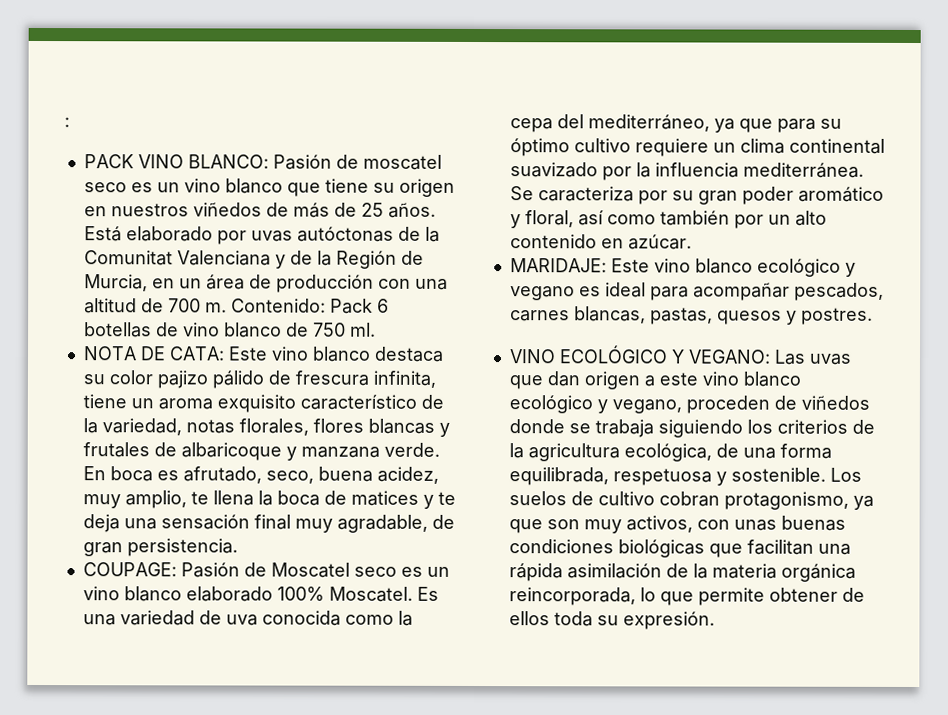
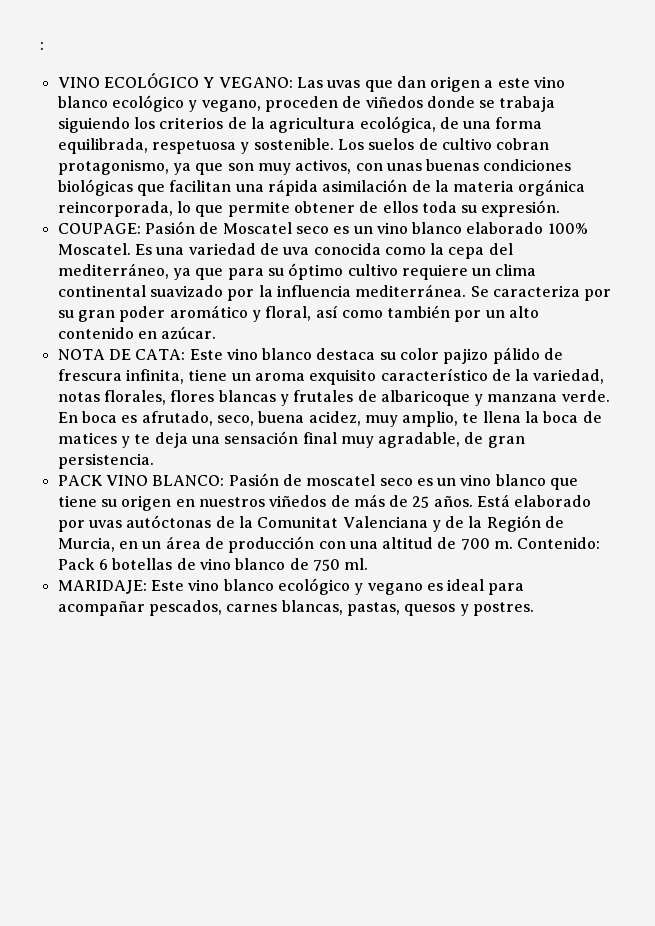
[83,154,442,170] [83,178,455,197] [83,202,436,218] [83,226,440,245] [83,250,424,269] [83,274,448,293] [83,298,389,314] [83,322,376,338] [82,346,444,362] [82,370,436,389] [82,394,444,413] [82,418,450,437] [82,442,440,461] [82,466,439,484] [82,490,456,509] [82,514,455,533] [82,538,238,557] [82,562,450,578] [82,586,439,602] [82,610,413,626] [509,114,842,133] [509,138,885,157] [509,162,864,181] [509,186,884,205] [509,210,827,229] [509,234,692,250] [509,258,856,277] [509,282,884,301] [509,306,873,325] // PACK VINO BLANCO: Pasión de moscatel seco es un vino blanco que tiene su origen en nuestros viñedos de más de 25 años. Está elaborado por uvas autóctonas de la Comunitat Valenciana y de la Región de Murcia, en un área de producción con una altitud de 700 m. Contenido: Pack 6 botellas de vino blanco de 750 ml. // NOTA DE CATA: Este vino blanco destaca su color pajizo pálido de frescura infinita, tiene un aroma exquisito característico de la variedad, notas florales, flores blancas y frutales de albaricoque y manzana verde. En boca es afrutado, seco, buena acidez, muy amplio, te llena la boca de matices y te deja una sensación final muy agradable, de gran persistencia. // COUPAGE: Pasión de Moscatel seco es un vino blanco elaborado 100% Moscatel. Es una variedad de uva conocida como la cepa del mediterráneo, ya que para su óptimo cultivo requiere un clima continental suavizado por la influencia mediterránea. Se caracteriza por su gran poder aromático y floral, así como también por un alto contenido en azúcar. // MARIDAJE: Este vino blanco ecológico y vegano es ideal para acompañar pescados, carnes blancas, pastas, quesos y postres. -> (44, 46) none
(715, 620) none -> [57,221,588,234] [57,243,513,259] [57,263,537,280] [57,284,612,301] [57,305,540,322] [57,327,217,339] [57,347,564,364] [57,368,605,385] [57,390,610,406] [57,411,602,427] [57,431,525,448] [57,453,154,469] [57,473,579,490] [57,494,592,511] [57,515,565,532] [57,536,601,553] [57,558,369,571] [57,578,525,595] [57,600,534,616] // COUPAGE: Pasión de Moscatel seco es un vino blanco elaborado 100% Moscatel. Es una variedad de uva conocida como la cepa del mediterráneo, ya que para su óptimo cultivo requiere un clima continental suavizado por la influencia mediterránea. Se caracteriza por su gran poder aromático y floral, así como también por un alto contenido en azúcar. // NOTA DE CATA: Este vino blanco destaca su color pajizo pálido de frescura infinita, tiene un aroma exquisito característico de la variedad, notas florales, flores blancas y frutales de albaricoque y manzana verde. En boca es afrutado, seco, buena acidez, muy amplio, te llena la boca de matices y te deja una sensación final muy agradable, de gran persistencia. // PACK VINO BLANCO: Pasión de moscatel seco es un vino blanco que tiene su origen en nuestros viñedos de más de 25 años. Está elaborado por uvas autóctonas de la Comunitat Valenciana y de la Región de Murcia, en un área de producción con una altitud de 700 m. Contenido: Pack 6 botellas de vino blanco de 750 ml. // MARIDAJE: Este vino blanco ecológico y vegano es ideal para acompañar pescados, carnes blancas, pastas, quesos y postres.

